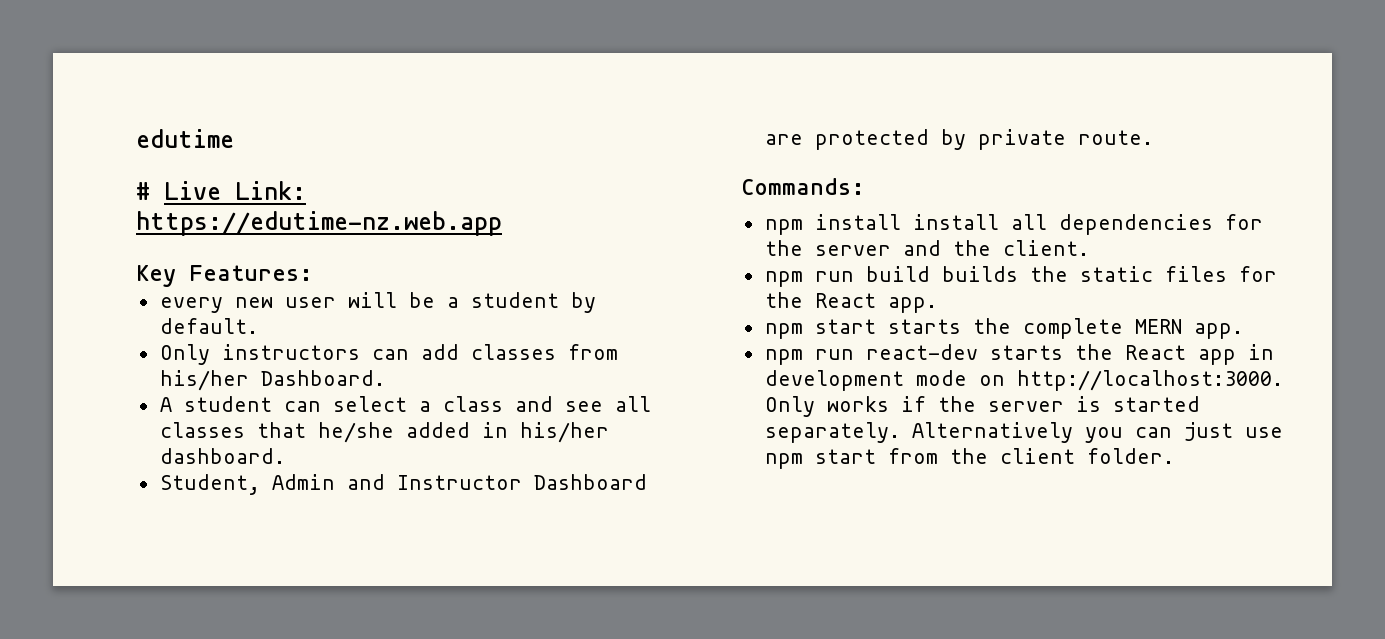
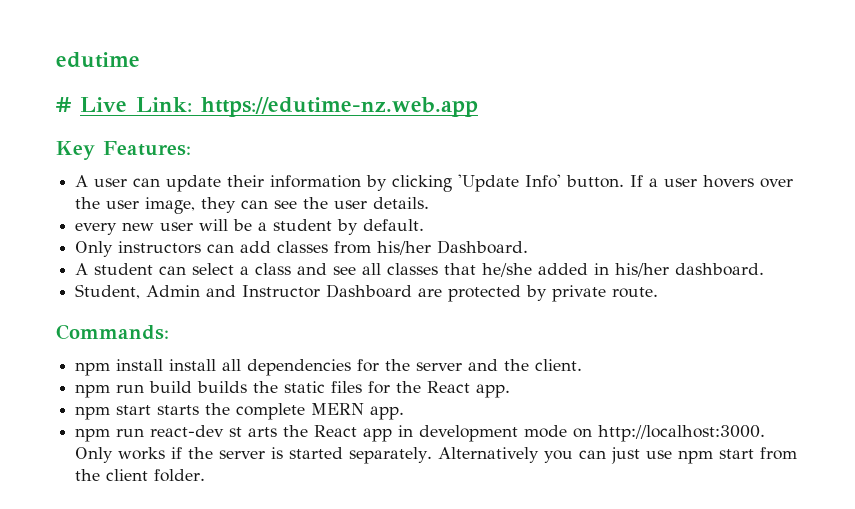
(313, 273) none -> [75,174,794,192] [75,197,430,214] // A user can update their information by clicking 'Update Info' button. If a user hovers over the user image, they can see the user details.
[989,345,1063,360] starts -> [229,427,278,437] st arts

